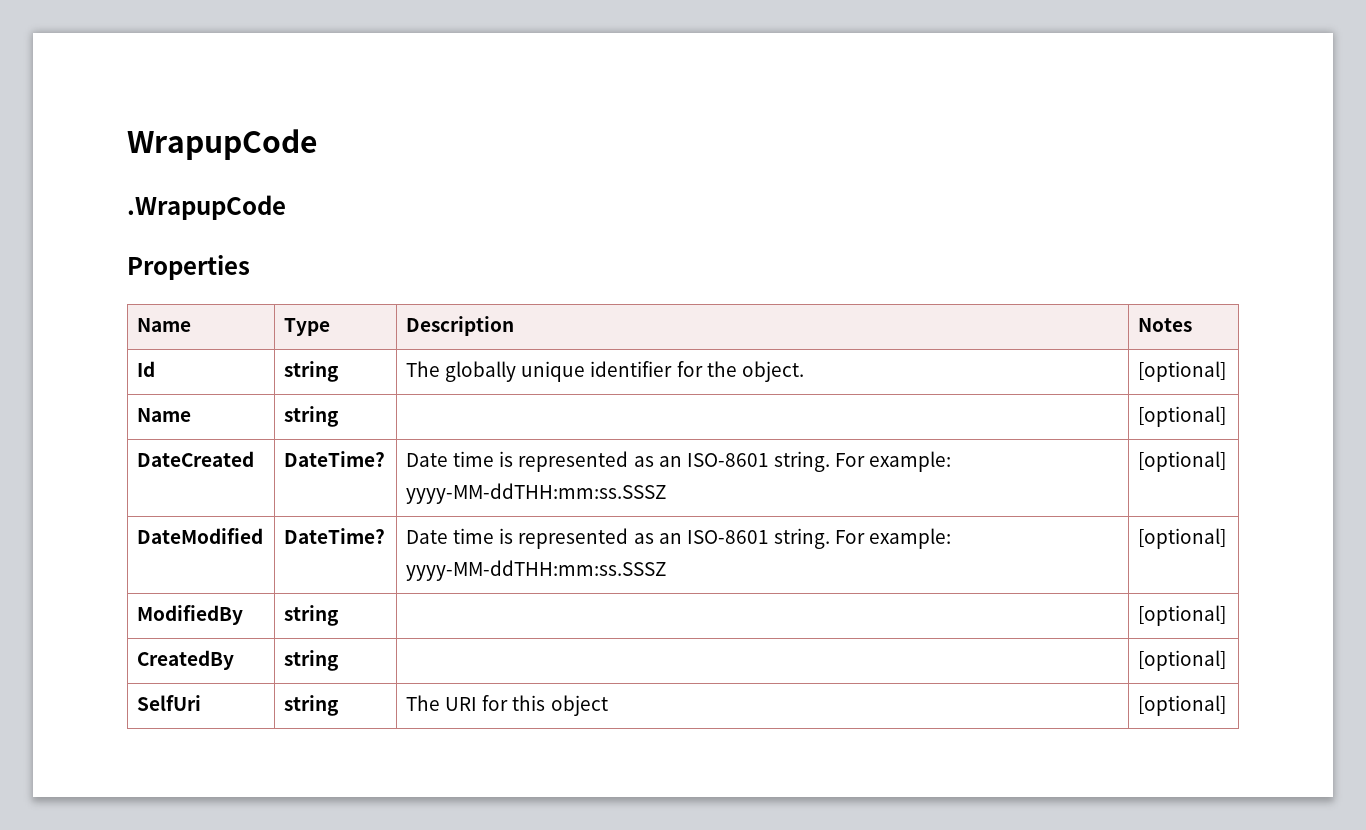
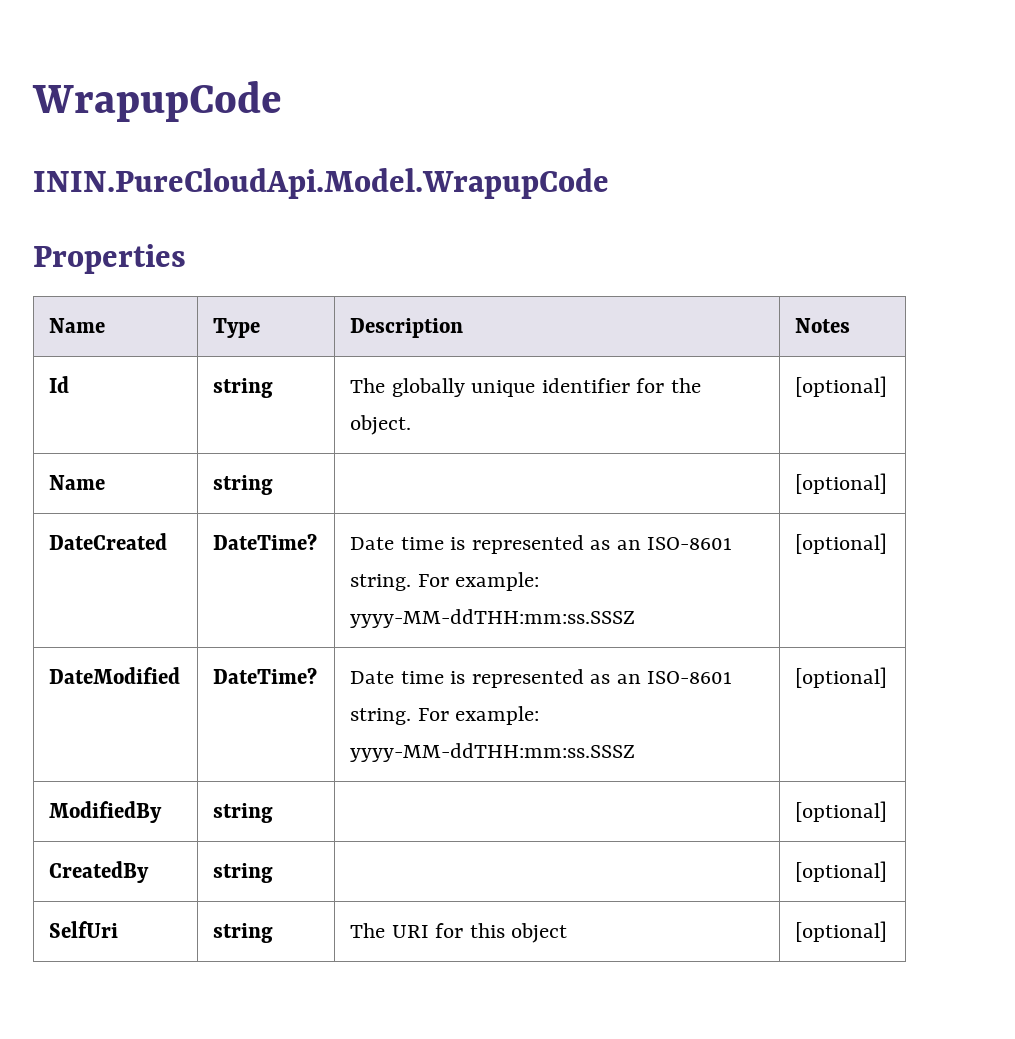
[127,195,286,220] .WrapupCode -> [33,168,609,199] ININ.PureCloudApi.Model.WrapupCode

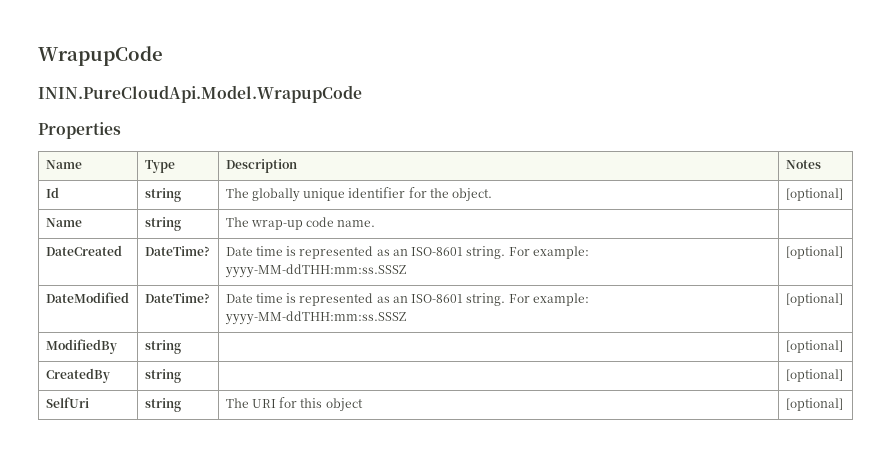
[795,473,888,494] | [optional] -> [225,217,376,230] The wrap-up code name. |

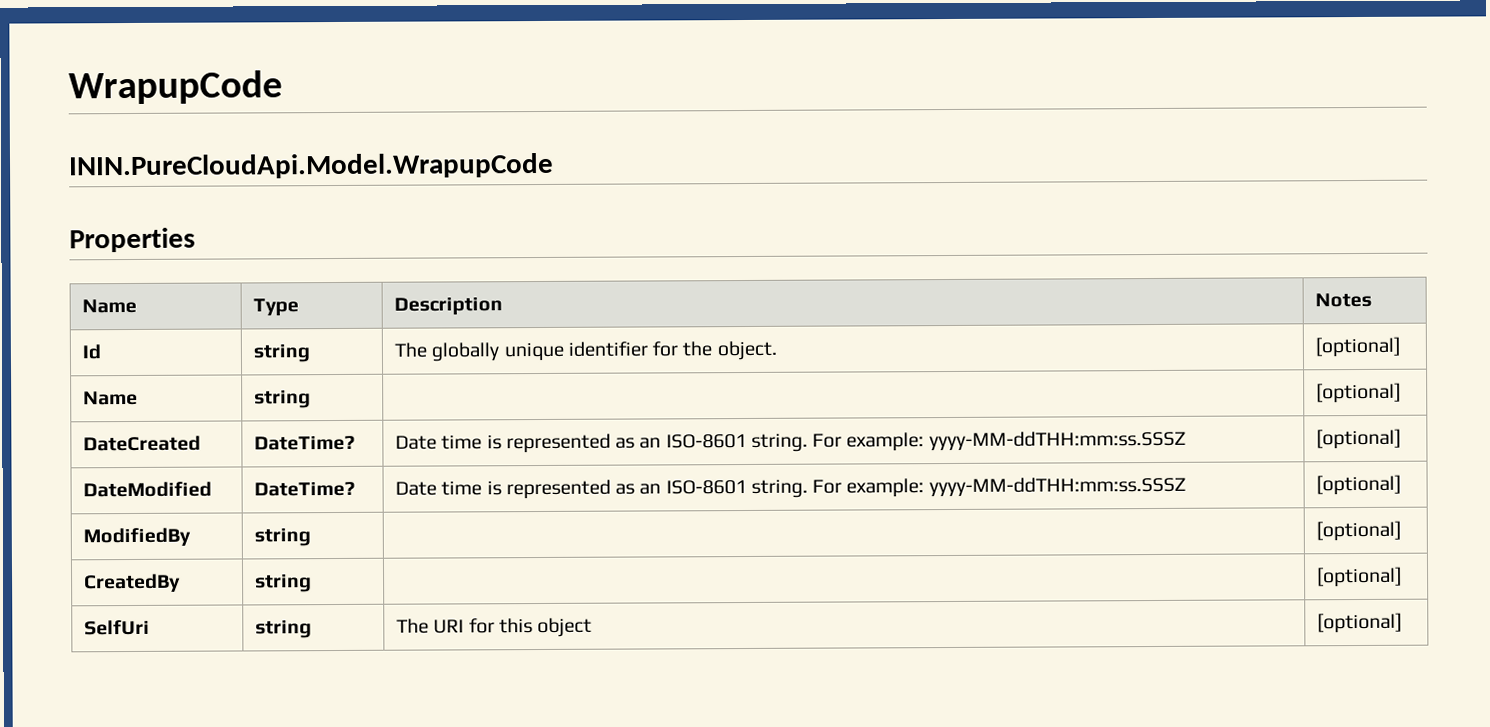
[225,217,376,230] The wrap-up code name. | -> [1316,382,1402,404] | [optional]

